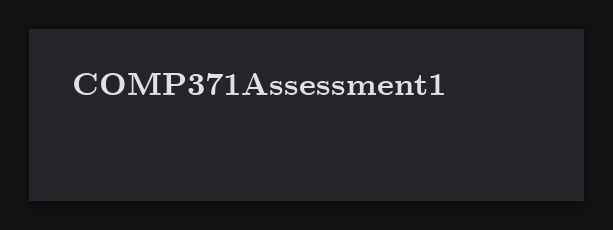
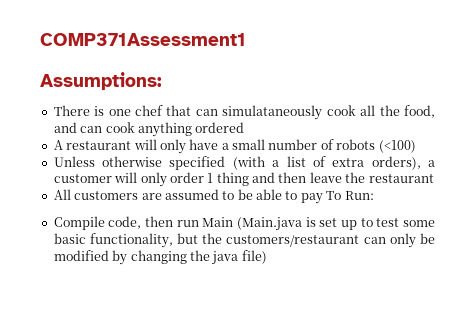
(446, 83) none -> [40,72,162,90] [53,105,436,120] [53,122,245,137] [53,139,416,154] [53,156,435,170] [53,172,434,187] [53,189,374,204] [53,216,436,231] [53,233,435,248] [53,250,267,265] // Assumptions: // There is one chef that can simulataneously cook all the food, and can cook anything ordered // A restaurant will only have a small number of robots (<100) // Unless otherwise specified (with a list of extra orders), a customer will only order 1 thing and then leave the restaurant // All customers are assumed to be able to pay To Run: // Compile code, then run Main (Main.java is set up to test some basic functionality, but the customers/restaurant can only be modified by changing the java file)

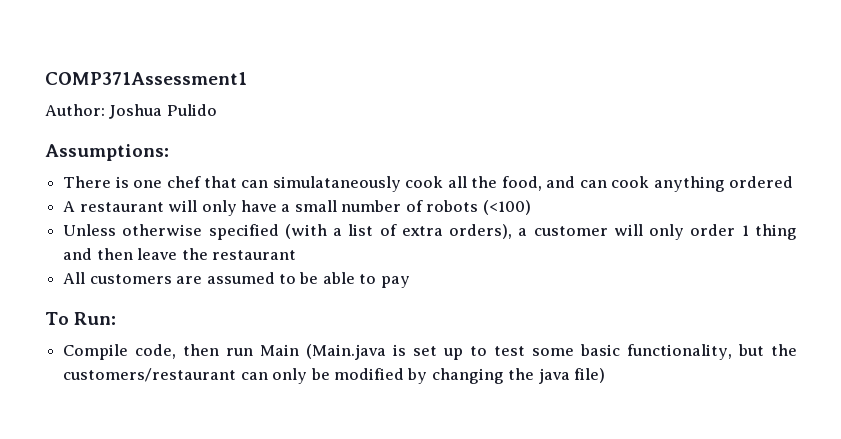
(246, 39) none -> [45,104,217,119] // Author: Joshua Pulido
(323, 198) none -> (410, 282) //

